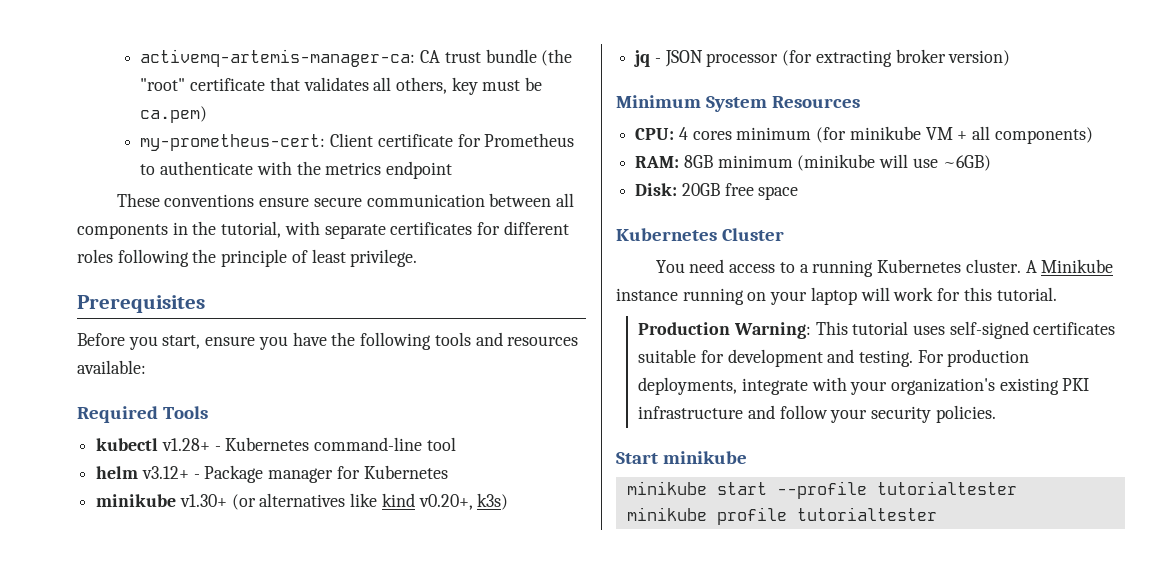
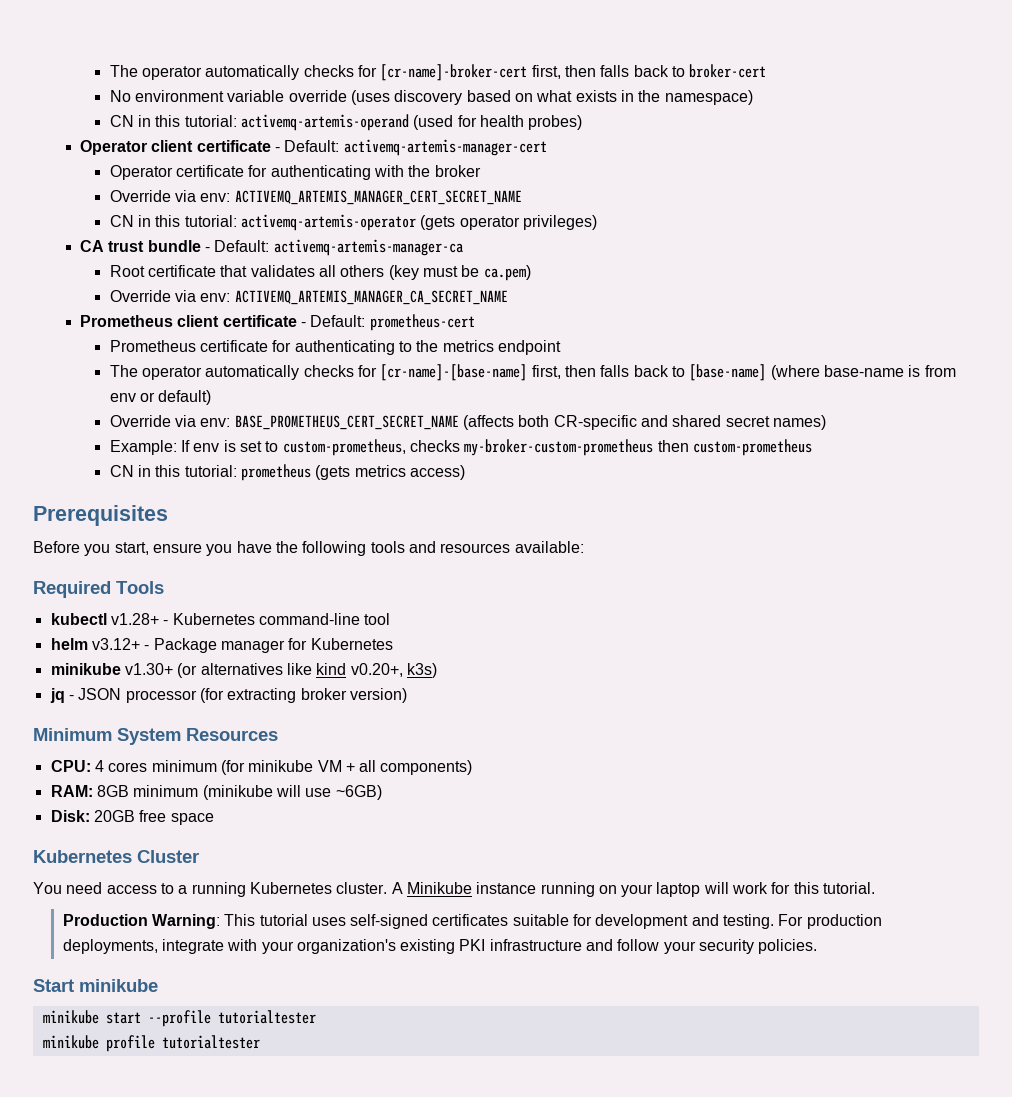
[140,49,573,67] [140,78,186,91] activemq-artemis-manager-ca: CA trust bundle (the "root" -> [109,64,767,81] [109,90,753,105] [109,114,583,131] [80,139,547,156] [109,165,481,180] [109,190,522,205] [109,214,597,231] [80,239,463,256] [109,265,145,277] The operator automatically checks for [cr-name]-broker-cert first, then falls back to broker-cert // No environment variable override (uses discovery based on what exists in the namespace) // CN in this tutorial: activemq-artemis-operand (used for health probes) // Operator client certificate - Default: activemq-artemis-manager-cert // Operator certificate for authenticating with the broker // Override via env: ACTIVEMQ_ARTEMIS_MANAGER_CERT_SECRET_NAME // CN in this tutorial: activemq-artemis-operator (gets operator privileges) // CA trust bundle - Default: activemq-artemis-manager-ca // Root
[396,77,478,95] others, key -> [340,265,419,280] others (key
[140,133,575,151] [140,161,453,179] [116,193,575,207] [77,221,569,239] [77,249,418,267] my-prometheus-cert: Client certificate for Prometheus to authenticate with the metrics endpoint // These conventions ensure secure communication between all components in the tutorial, with separate certificates for different roles following the principle of least privilege. -> [109,290,508,305] [80,314,475,331] [109,340,561,355] [109,364,956,381] [109,390,212,405] [109,415,826,430] [109,439,812,456] [109,464,465,481] Override via env: ACTIVEMQ_ARTEMIS_MANAGER_CA_SECRET_NAME // Prometheus client certificate - Default: prometheus-cert // Prometheus certificate for authenticating to the metrics endpoint // The operator automatically checks for [cr-name]-[base-name] first, then falls back to [base-name] (where base-name is from env or default) // Override via env: BASE_PROMETHEUS_CERT_SECRET_NAME (affects both CR-specific and shared secret names) // Example: If env is set to custom-prometheus, checks my-broker-custom-prometheus then custom-prometheus // CN in this tutorial: prometheus (gets metrics access)

